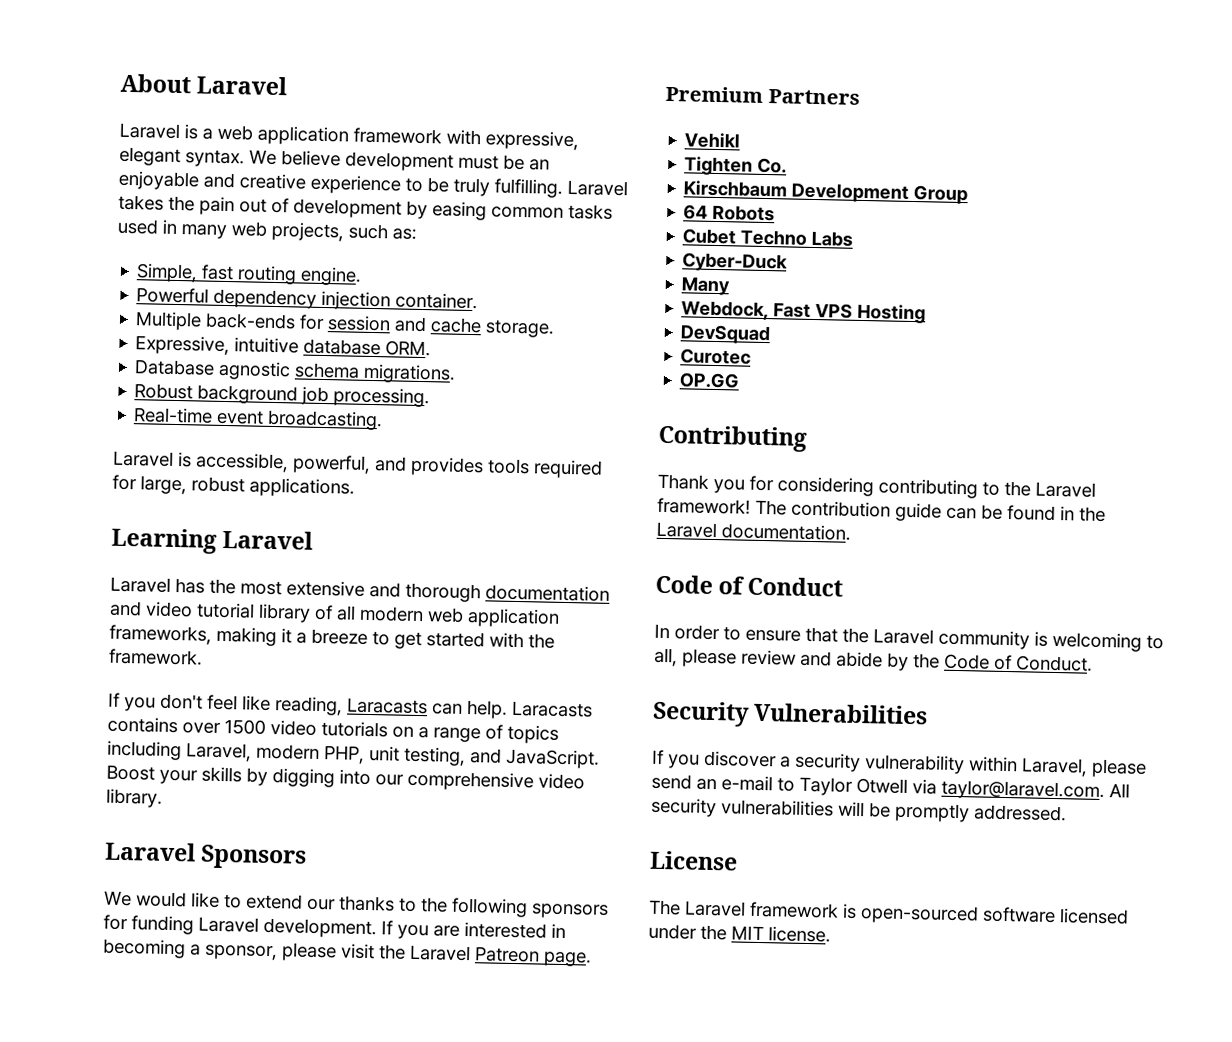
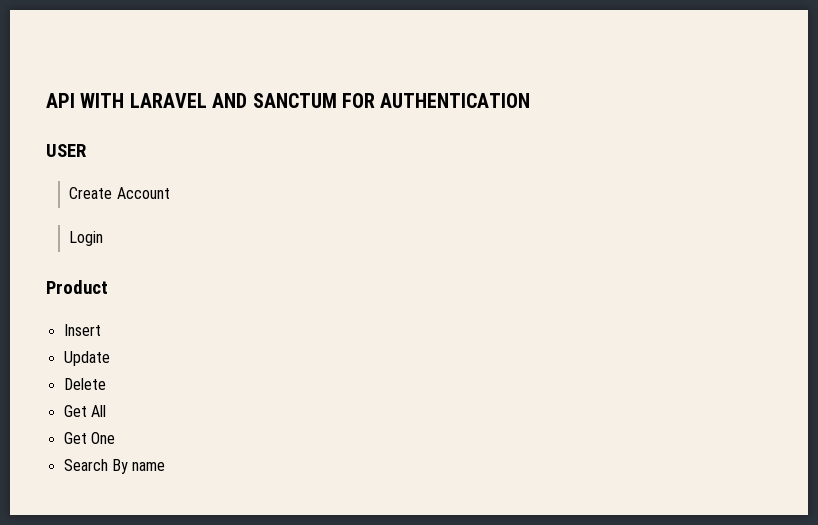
[120,73,288,96] [119,122,579,151] [119,146,550,172] [118,170,628,198] [118,194,613,221] [117,218,417,242] [136,263,363,286] [136,287,479,311] [135,311,556,338] [135,335,432,357] [134,359,457,384] [134,383,431,408] [133,407,384,431] [113,450,603,479] [112,474,355,498] [111,527,314,554] [110,576,610,603] [109,600,560,628] [109,624,555,650] [108,648,203,666] [108,692,593,719] [107,716,559,744] [107,740,600,769] [106,764,585,792] [106,788,163,808] [104,841,308,870] [104,890,609,919] [103,914,566,940] [102,938,592,967] [665,85,860,105] [684,132,741,149] [684,156,788,176] [683,180,969,205] [683,204,776,222] [682,228,854,247] [682,252,789,273] [681,276,732,296] [681,300,927,324] [680,324,772,345] [680,348,752,365] [679,372,741,389] [658,424,807,452] [657,473,1096,499] [657,497,1106,522] [656,521,851,541] [655,574,844,597] [654,623,1164,652] [654,647,1093,672] [652,700,929,727] [652,749,1147,778] [651,773,1130,802] [650,797,1067,823] [649,850,738,871] [648,899,1129,925] [648,923,831,943] About Laravel // Laravel is a web application framework with expressive, elegant syntax. We believe development must be an enjoyable and creative experience to be truly fulfilling. Laravel takes the pain out of development by easing common tasks used in many web projects, such as: // Simple, fast routing engine. // Powerful dependency injection container. // Multiple back-ends for session and cache storage. // Expressive, intuitive database ORM. // Database agnostic schema migrations. // Robust background job processing. // Real-time event broadcasting. // Laravel is accessible, powerful, and provides tools required for large, robust applications. // Learning Laravel // Laravel has the most extensive and thorough documentation and video tutorial library of all modern web application frameworks, making it a breeze to get started with the framework. // If you don't feel like reading, Laracasts can help. Laracasts contains over 1500 video tutorials on a range of topics including Laravel, modern PHP, unit testing, and JavaScript. Boost your skills by digging into our comprehensive video library. // Laravel Sponsors // We would like to extend our thanks to the following sponsors for funding Laravel development. If you are interested in becoming a sponsor, please visit the Laravel Patreon page. // Premium Partners // Vehikl // Tighten Co. // Kirschbaum Development Group // 64 Robots // Cubet Techno Labs // Cyber-Duck // Many // Webdock, Fast VPS Hosting // DevSquad // Curotec // OP.GG // Contributing // Thank you for considering contributing to the Laravel framework! The contribution guide can be found in the Laravel documentation. // Code of Conduct // In order to ensure that the Laravel community is welcoming to all, please review and abide by the Code of Conduct. // Security Vulnerabilities // If you discover a security vulnerability within Laravel, please send an e-mail to Taylor Otwell via taylor@laravel.com. All security vulnerabilities will be promptly addressed. // License // The Laravel framework is open-sourced software licensed under the MIT license. -> [46,93,531,108] [46,144,86,157] [69,187,170,199] [69,231,104,246] [46,280,108,294] [63,324,101,336] [63,351,110,366] [63,378,106,390] [63,405,106,417] [63,432,115,444] [63,459,166,474] API WITH LARAVEL AND SANCTUM FOR AUTHENTICATION // USER // Create Account // Login // Product // Insert // Update // Delete // Get All // Get One // Search By name

